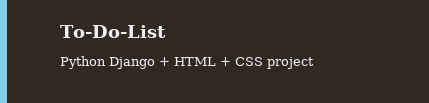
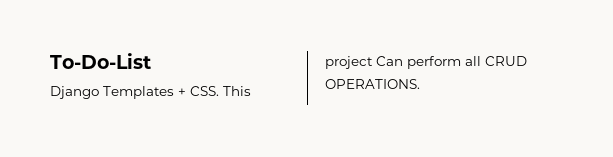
[60,56,314,69] Python Django + HTML + CSS project -> [50,86,251,99] [325,56,527,69] [325,79,420,89] Django Templates + CSS. This project Can perform all CRUD OPERATIONS.

